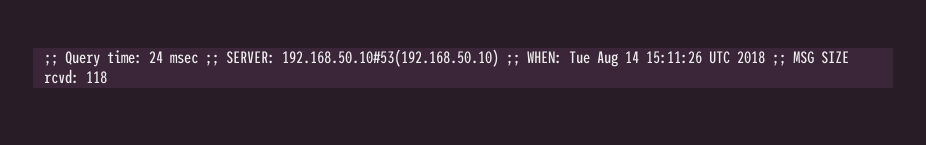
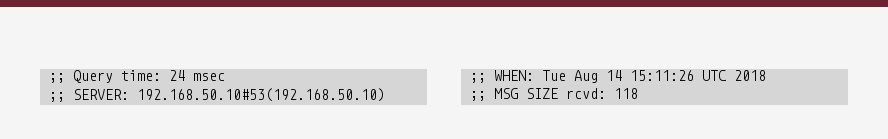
(198, 59) none -> (226, 77) //
(499, 58) none -> (386, 95) //
(765, 57) none -> (767, 75) //

